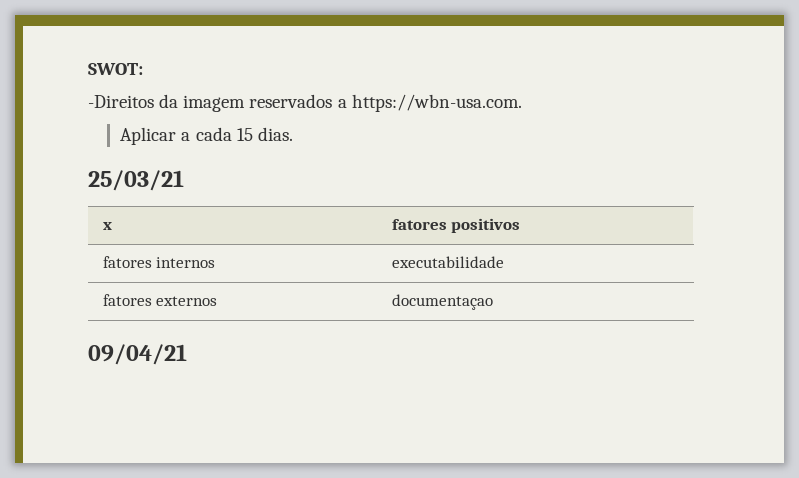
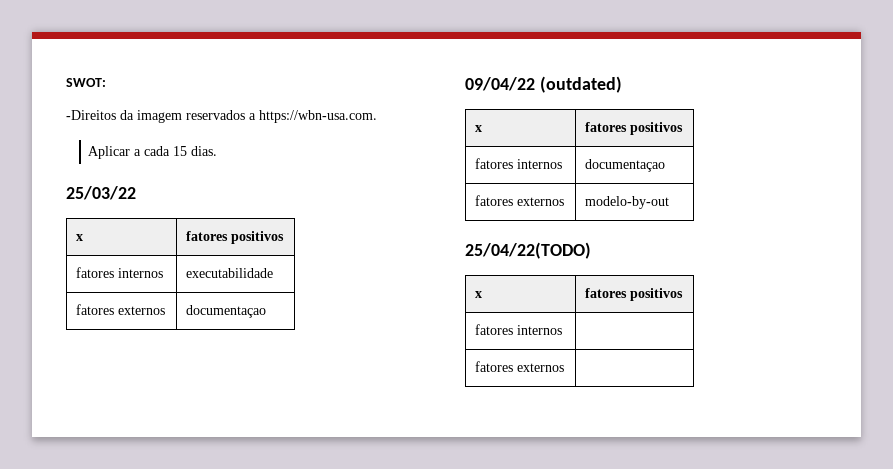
[88,170,184,191] 25/03/21 -> [66,186,136,200] 25/03/22
[88,344,187,365] 09/04/21 -> [465,76,622,93] [474,125,482,132] [584,122,683,135] [474,158,562,169] [584,159,665,172] [474,195,564,206] [584,196,669,209] [465,242,591,259] [474,291,482,298] [584,288,683,301] [474,324,562,335] [474,361,564,372] 09/04/22 (outdated) // x | fatores positivos // fatores internos | documentaçao // fatores externos | modelo-by-out // 25/04/22(TODO) // x | fatores positivos // fatores internos | // fatores externos |

